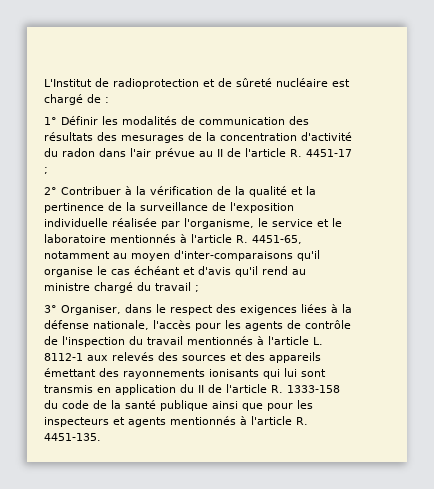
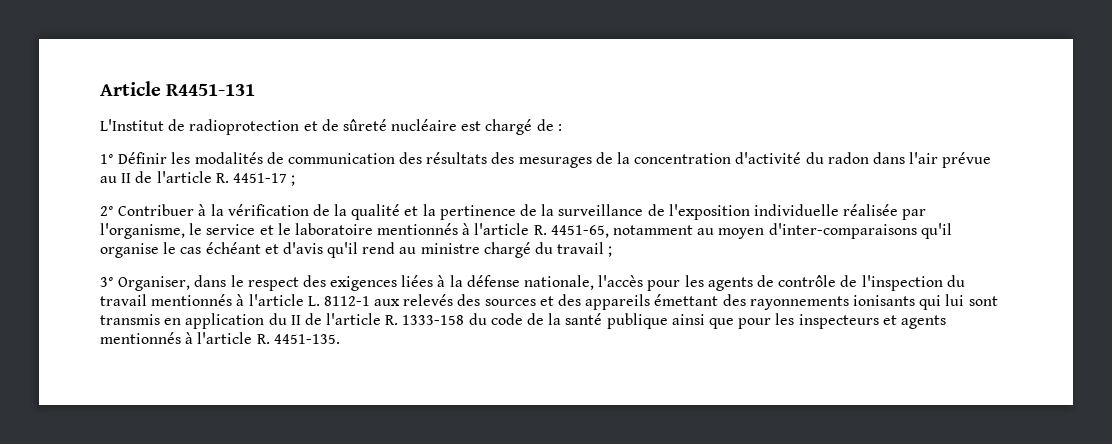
(44, 83) none -> [100,81,256,96] Article R4451-131 //

